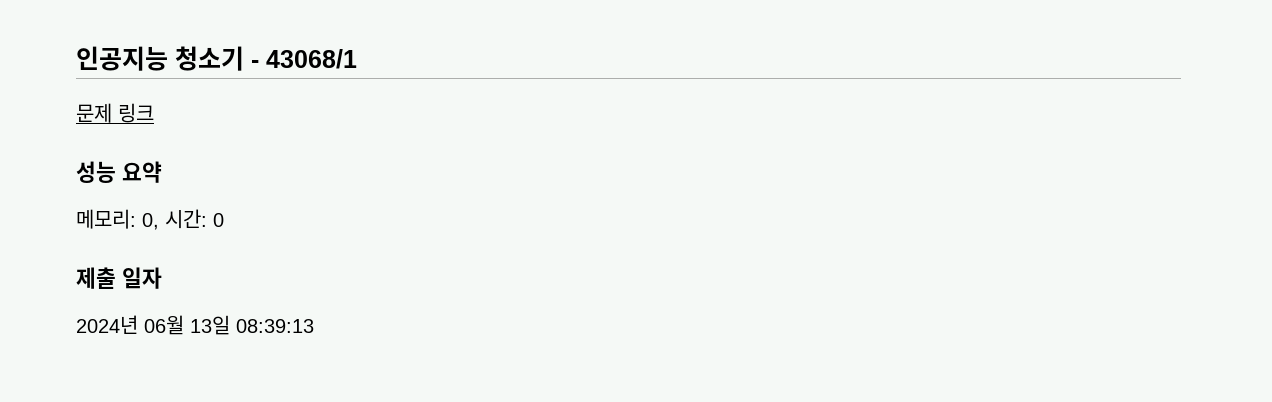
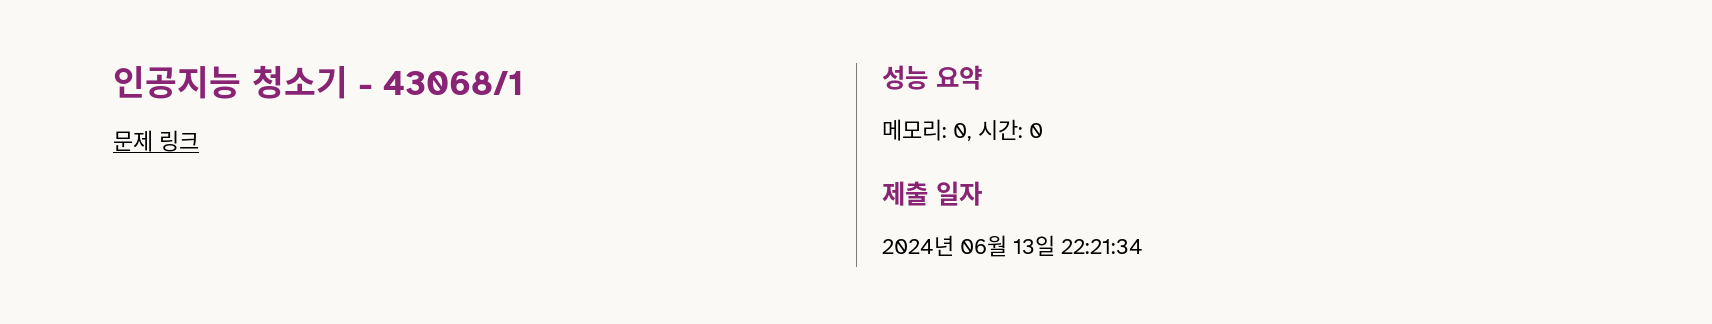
[236,319,314,333] 08:39:13 -> [1061,239,1143,254] 22:21:34

